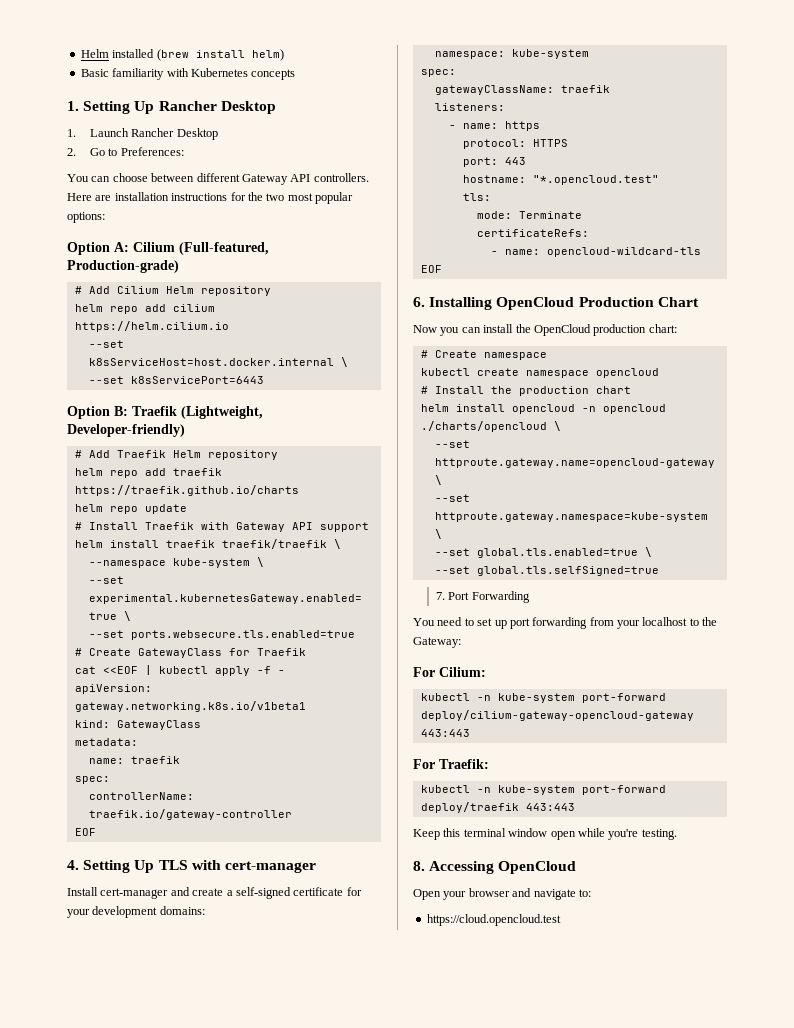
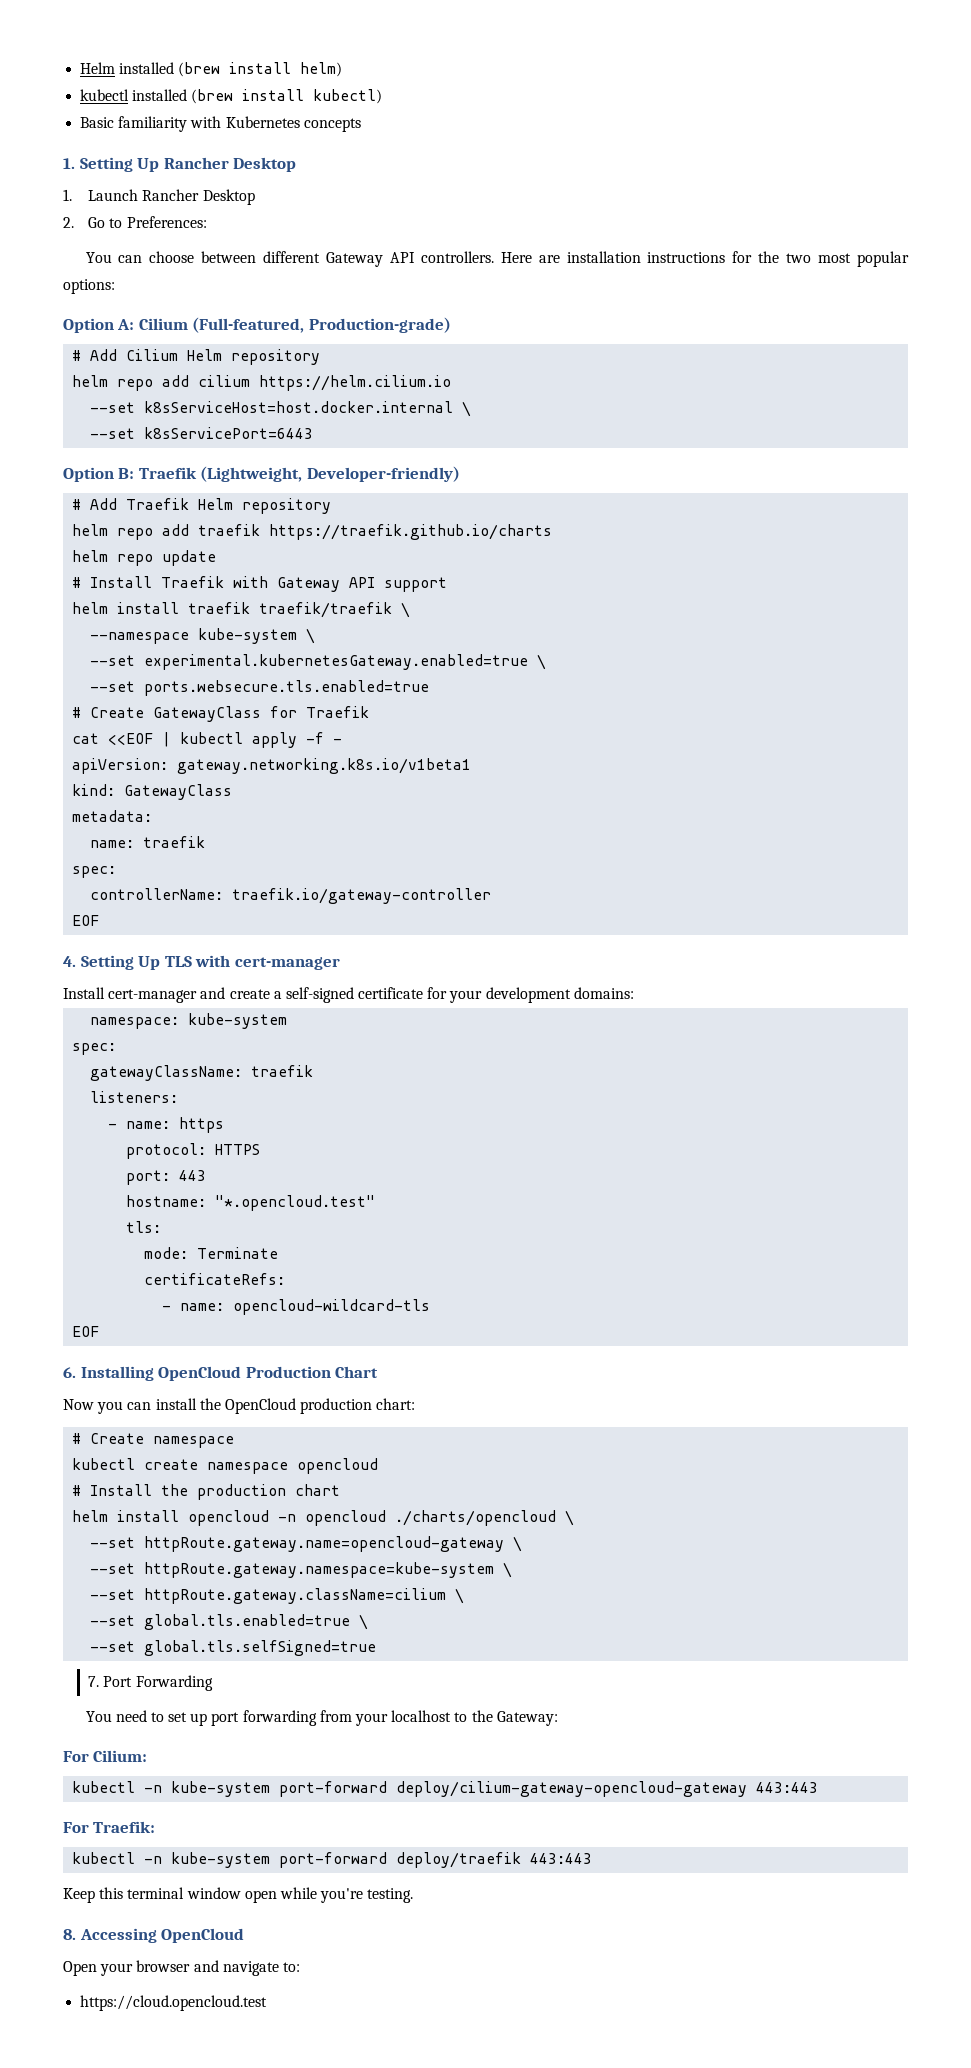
(284, 55) none -> [80,89,383,104] // kubectl installed (brew install kubectl)
[434,458,715,468] [434,475,442,485] [434,494,470,502] [434,512,708,522] httproute.gateway.name=opencloud-gateway \ // --set httproute.gateway.namespace=kube-system -> [144,1536,523,1552] [90,1562,513,1578] [90,1588,447,1604] httpRoute.gateway.name=opencloud-gateway \ // --set httpRoute.gateway.namespace=kube-system \ // --set httpRoute.gateway.className=cilium

